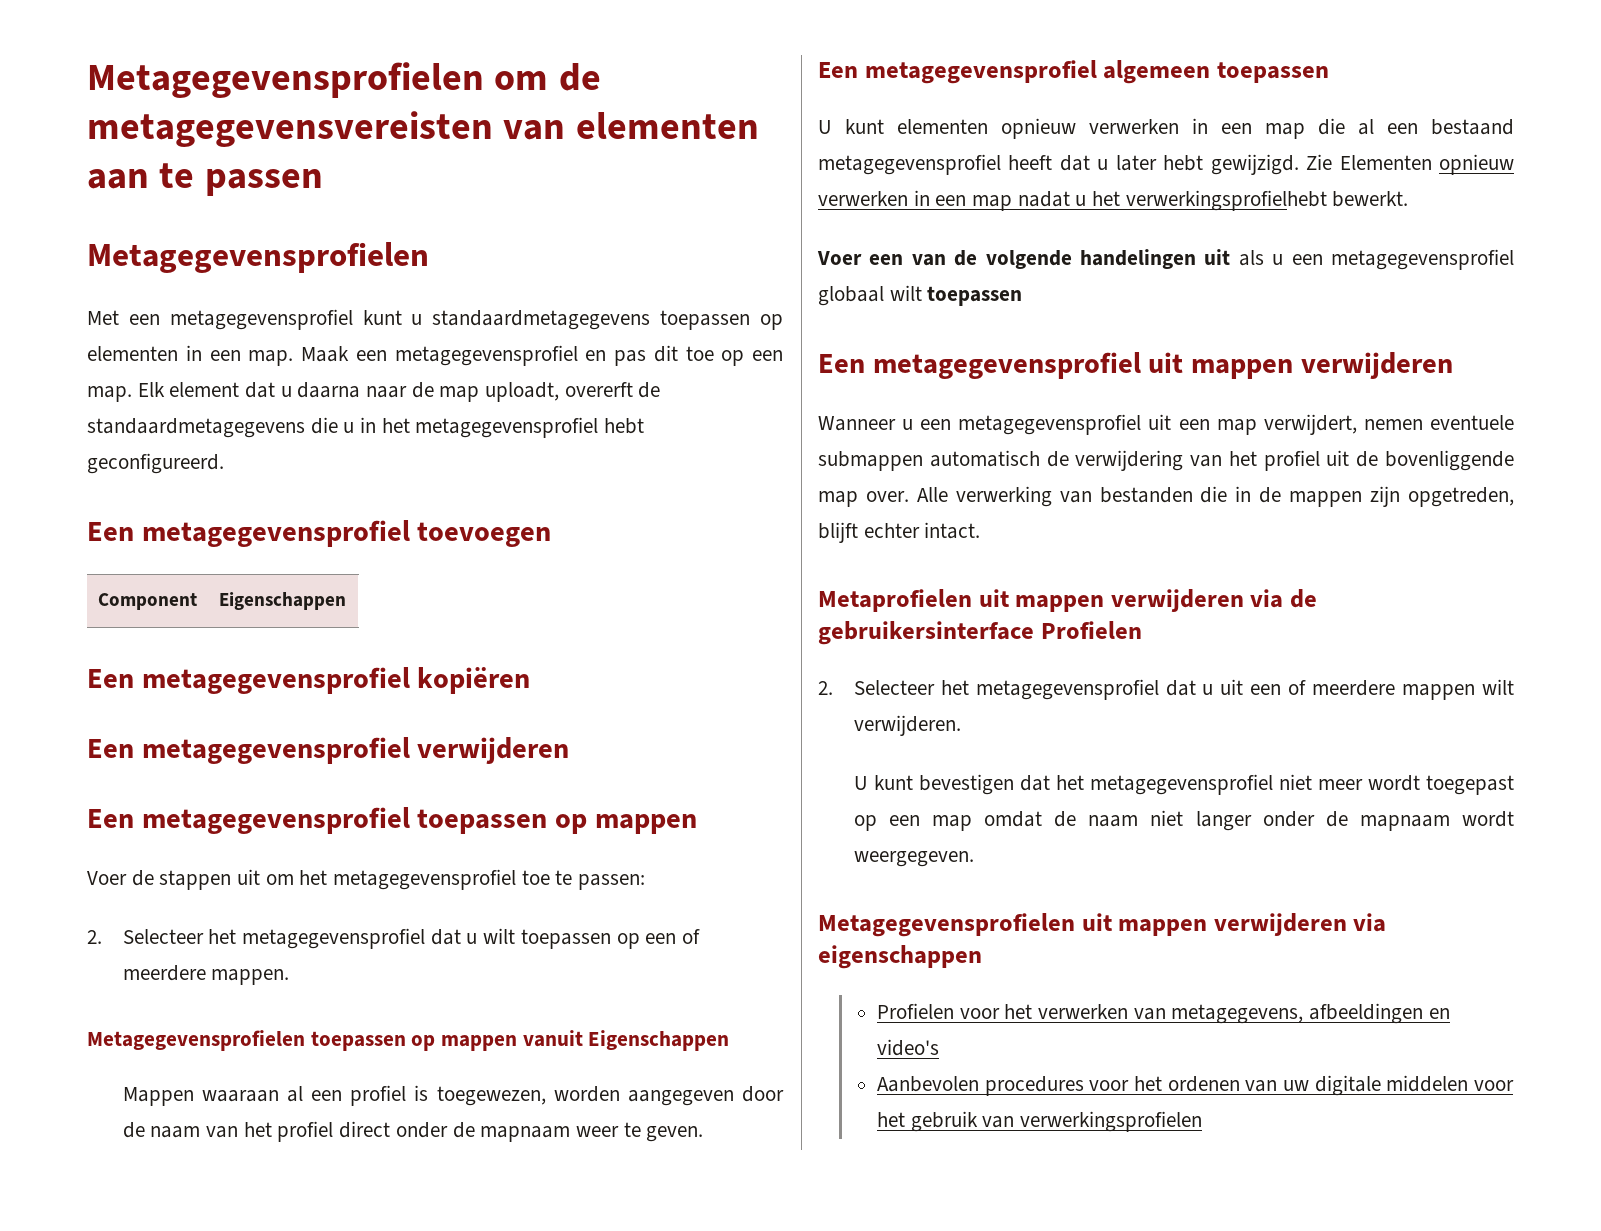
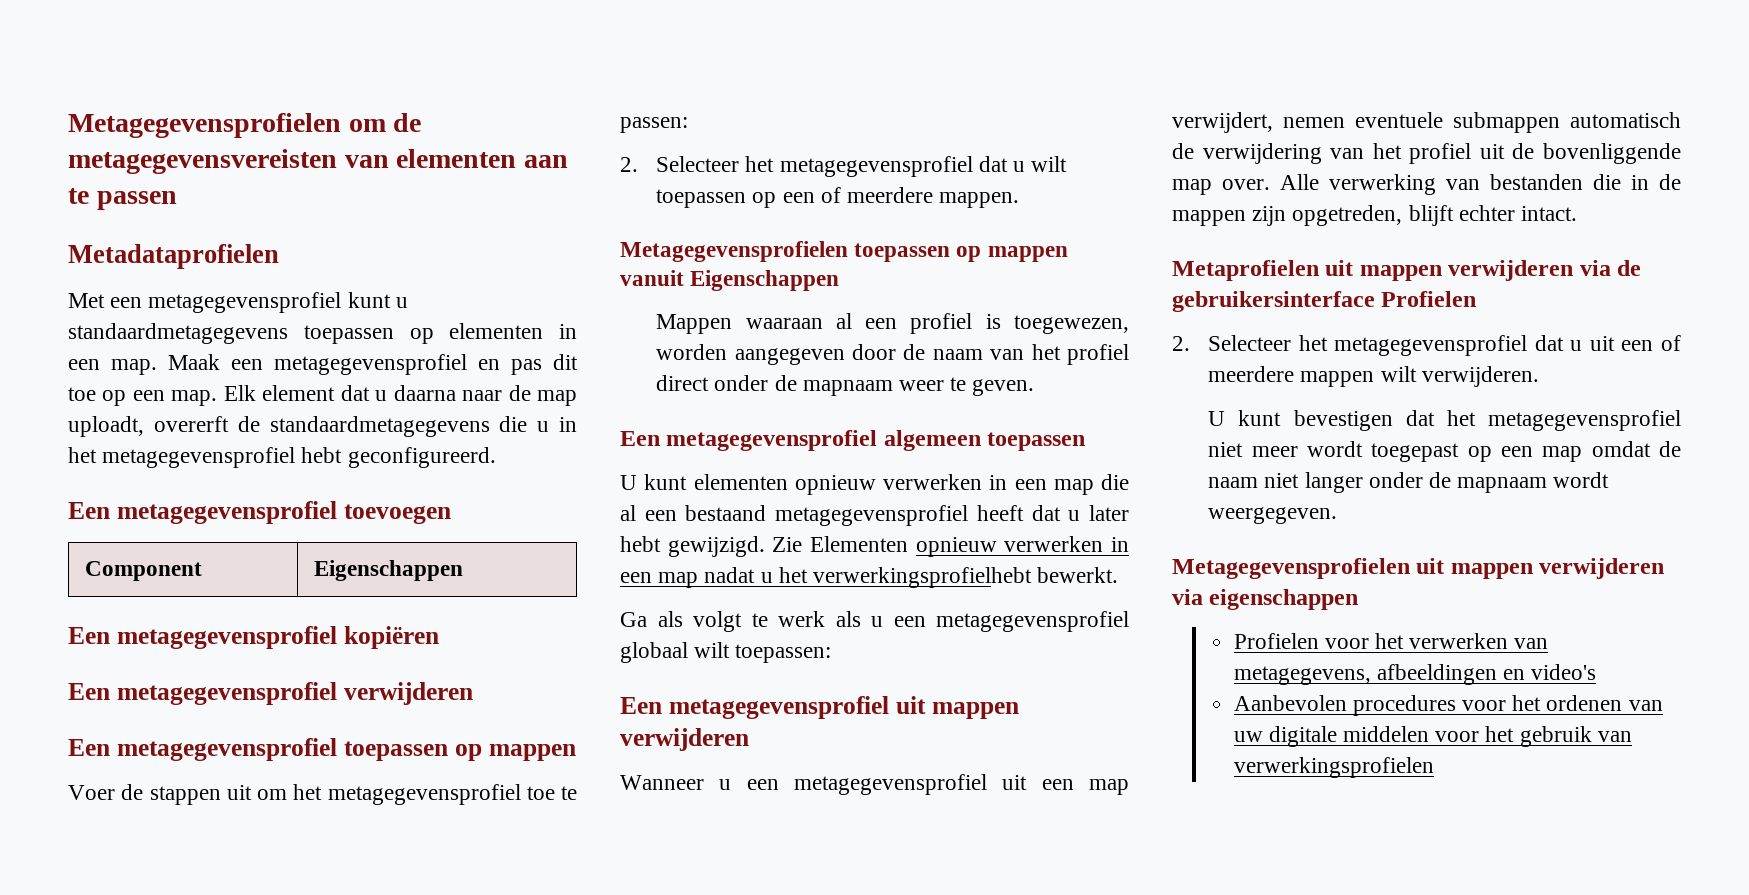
[87,242,429,273] Metagegevensprofielen -> [68,244,279,269] Metadataprofielen
[817,249,1231,269] Voer een van de volgende handelingen uit -> [620,611,825,632] Ga als volgt te werk
[927,286,1023,306] toepassen -> [735,644,832,663] toepassen:

